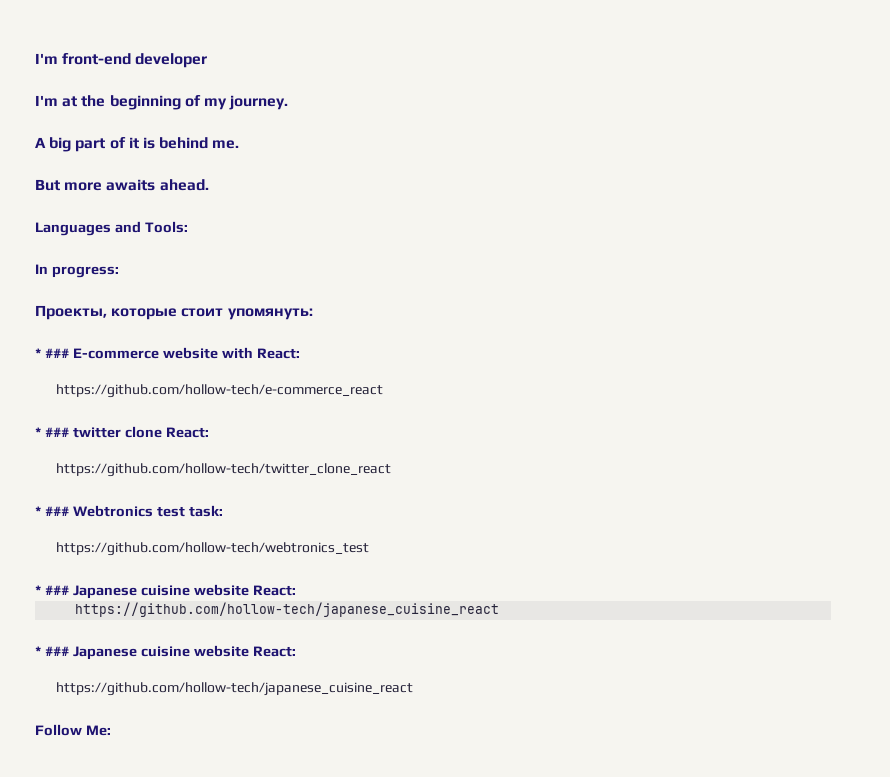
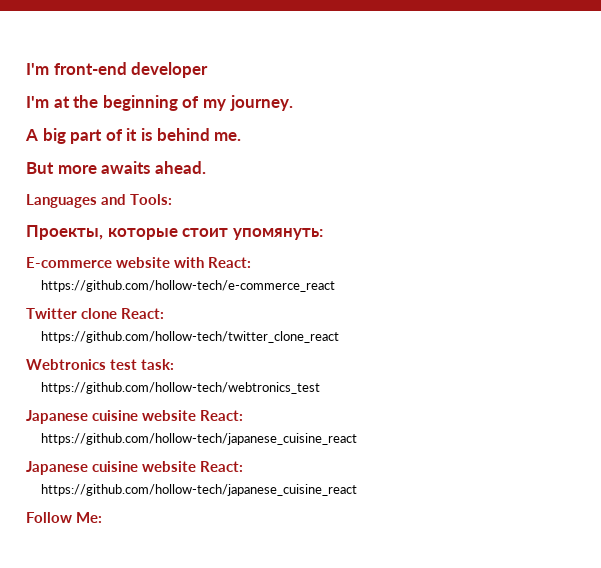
[35,264,119,278] // In progress: -> (172, 199) none
[35,348,69,358] * ### -> (323, 234) none
[35,427,121,438] * ### twitter -> [26,308,77,319] Twitter
[35,506,69,516] * ### -> (339, 337) none
[35,584,296,599] [75,602,500,617] [35,646,69,656] * ### Japanese cuisine website React: // https://github.com/hollow-tech/japanese_cuisine_react // * ### -> [26,410,243,424] [40,433,357,445] Japanese cuisine website React: // https://github.com/hollow-tech/japanese_cuisine_react //

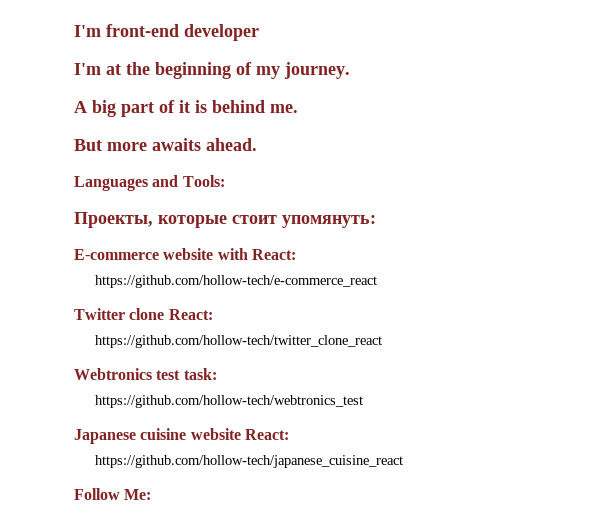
[26,461,243,475] [40,484,357,496] // Japanese cuisine website React: // https://github.com/hollow-tech/japanese_cuisine_react -> (403, 461) none

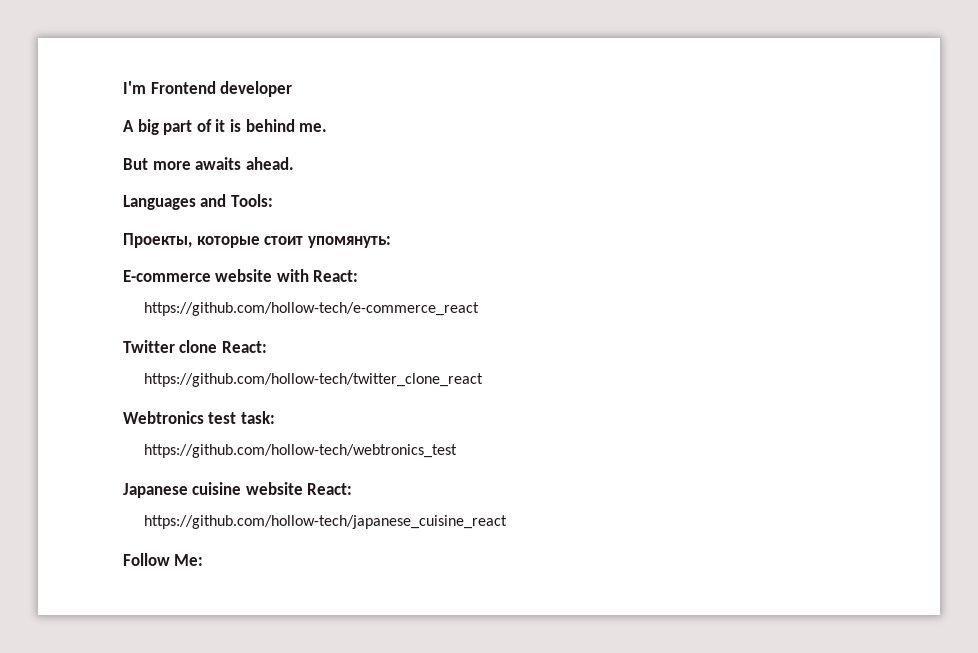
[74,24,179,37] I'm front-end -> [123,81,216,94] I'm Frontend
[74,62,350,79] // I'm at the beginning of my journey. -> (293, 89) none

